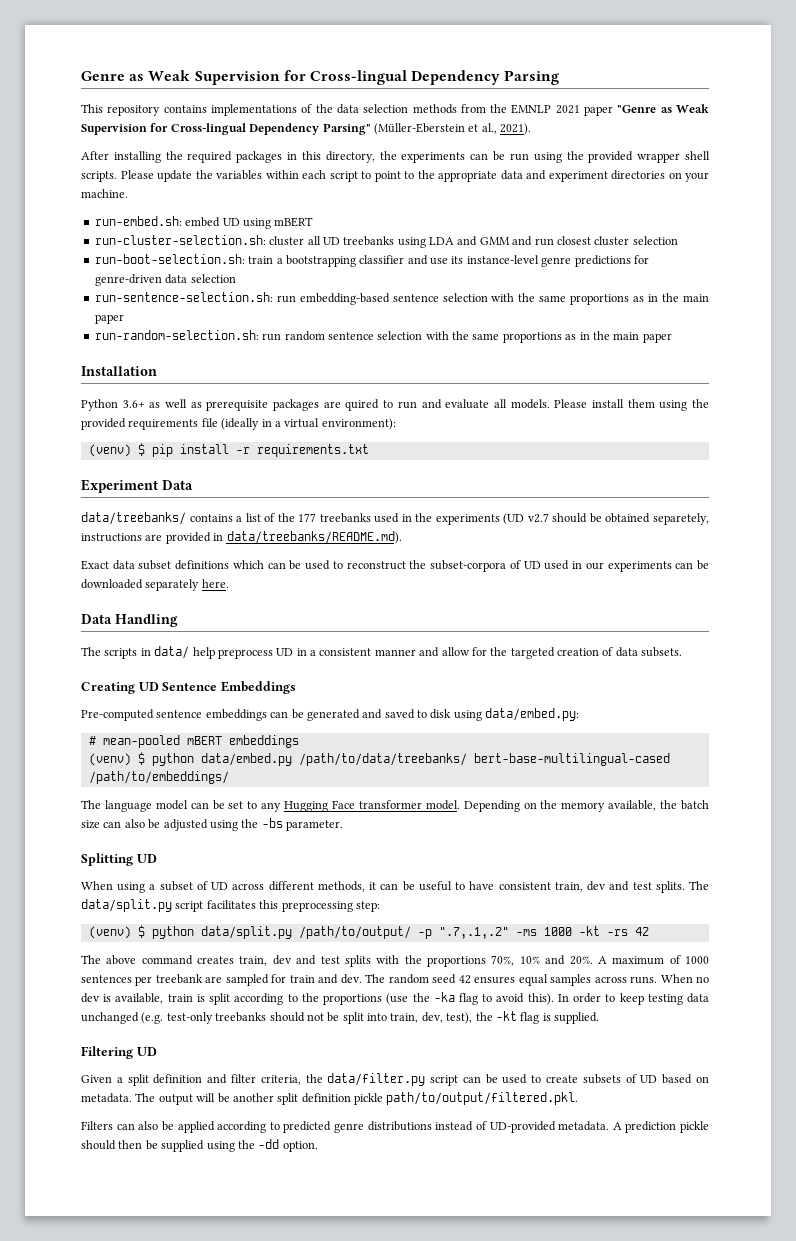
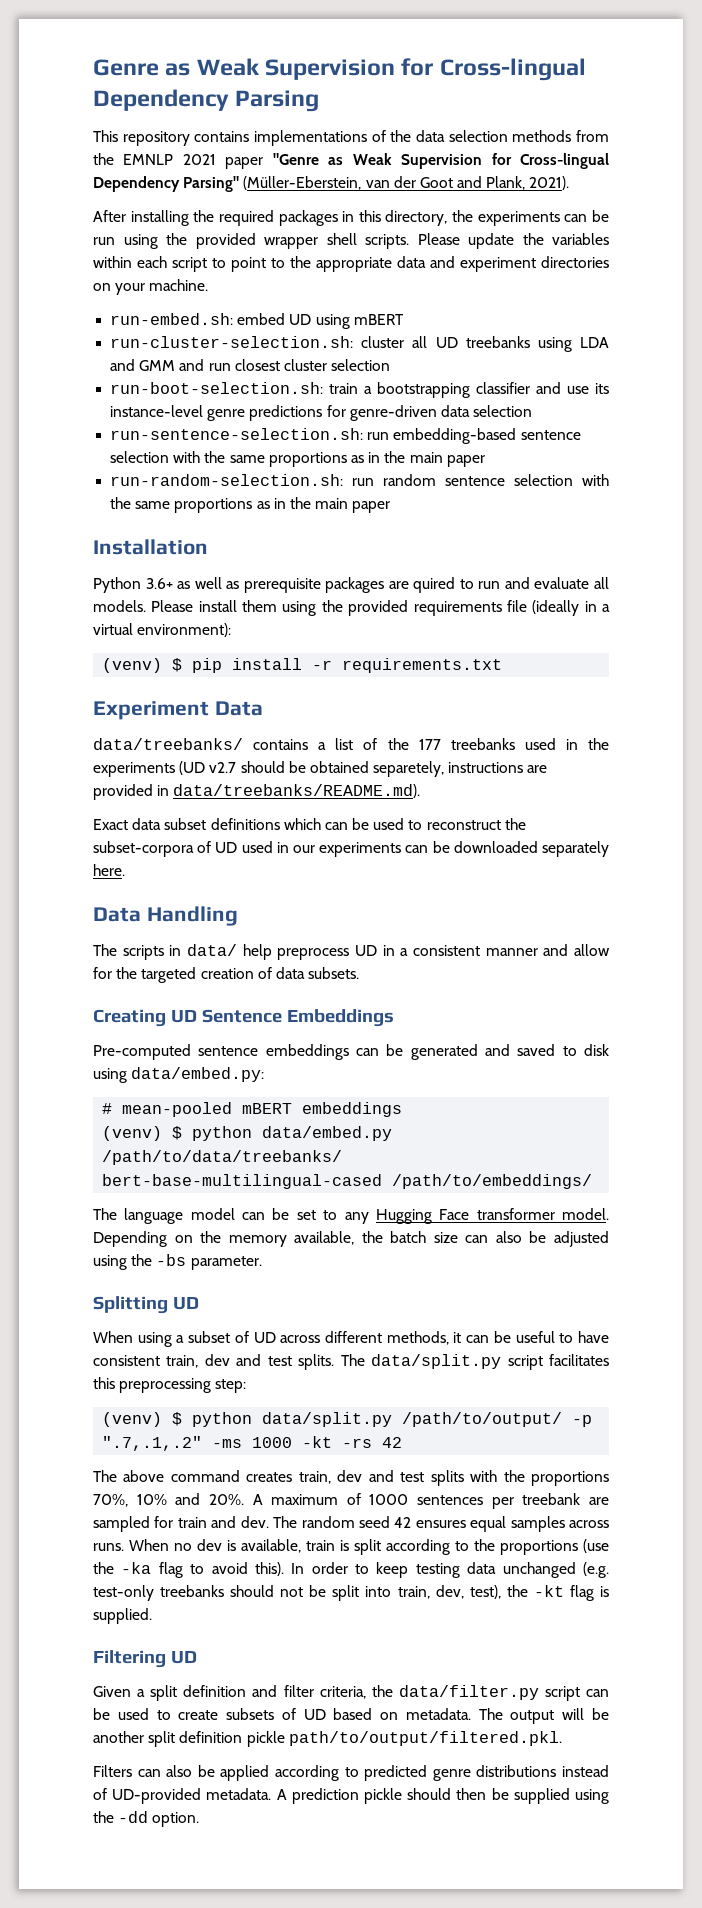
[373,123,497,135] (Müller-Eberstein et al., -> [243,176,526,190] (Müller-Eberstein, van der Goot and Plank,

